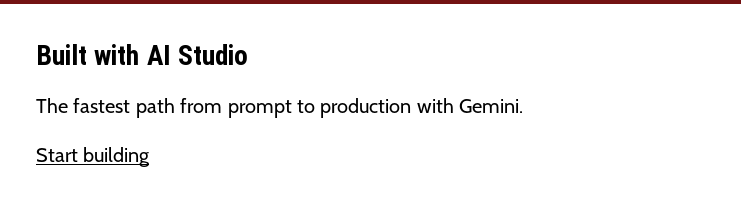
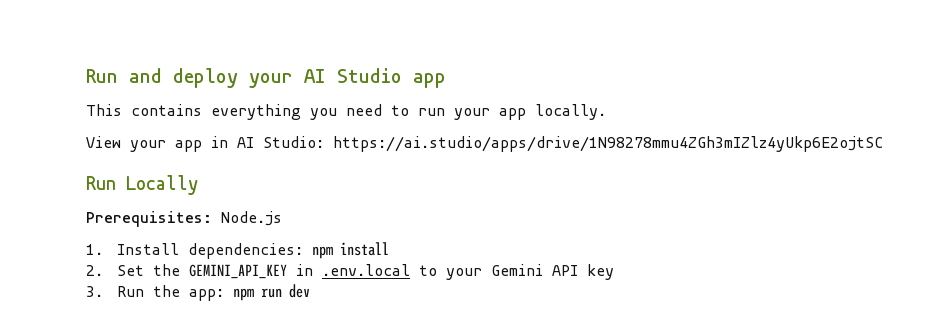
[36,44,249,65] [36,98,524,118] [36,147,151,167] Built with AI Studio // The fastest path from prompt to production with Gemini. // Start building -> [86,68,446,88] [86,104,606,120] [86,136,883,152] [86,175,198,195] [86,211,282,227] [86,242,389,259] [86,264,614,280] [86,284,310,301] Run and deploy your AI Studio app // This contains everything you need to run your app locally. // View your app in AI Studio: https://ai.studio/apps/drive/1N98278mmu4ZGh3mIZlz4yUkp6E2ojtSC // Run Locally // Prerequisites: Node.js // 1. Install dependencies: npm install // 2. Set the GEMINI_API_KEY in .env.local to your Gemini API key // 3. Run the app: npm run dev

